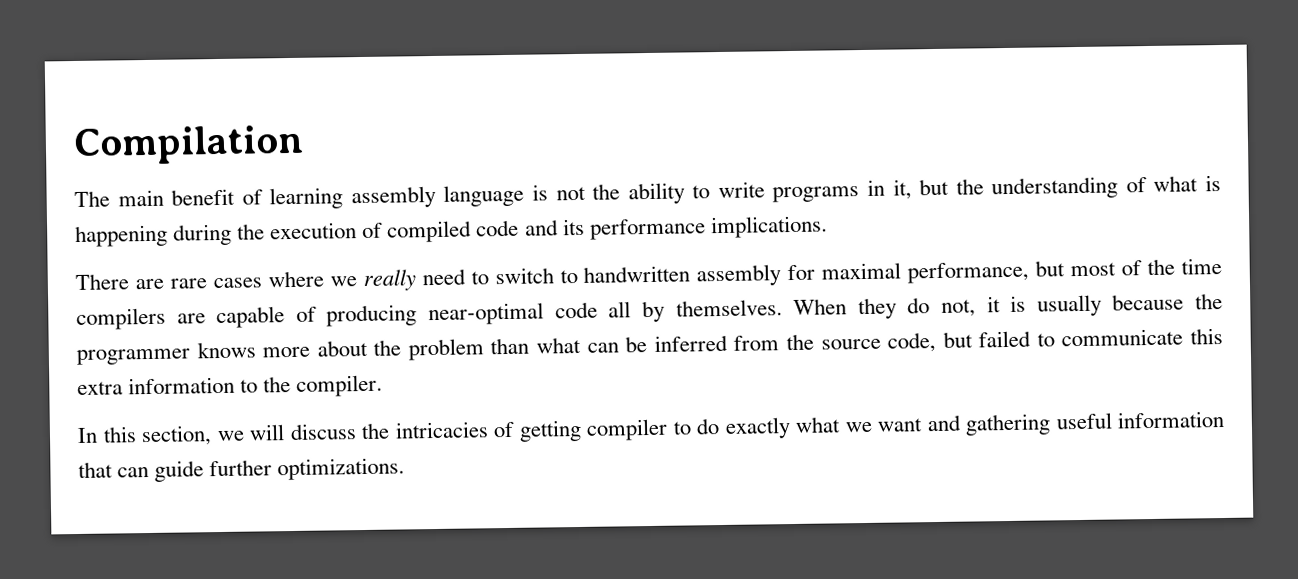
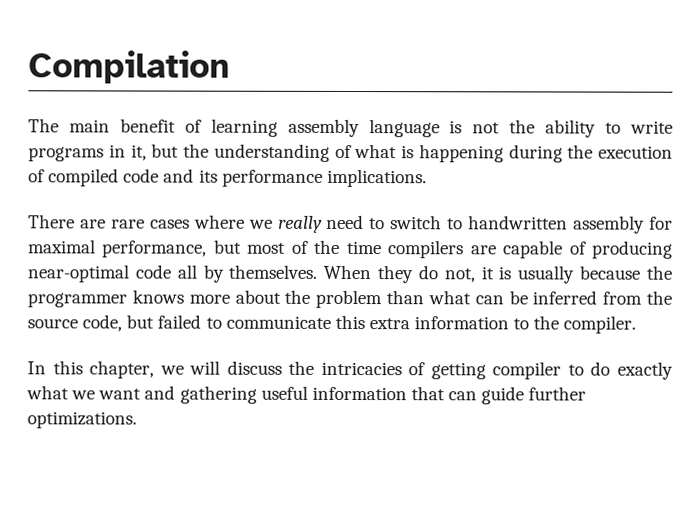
[141,425,212,447] section, -> [89,360,155,379] chapter,

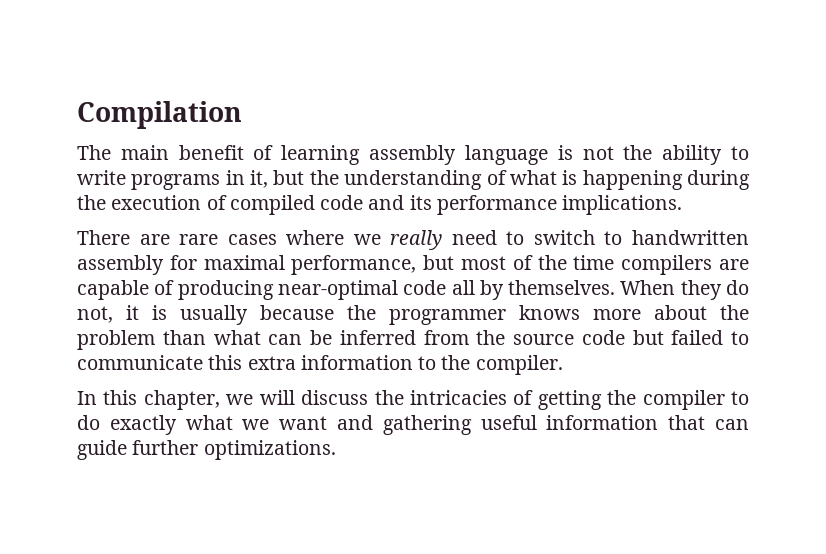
[82,314,123,332] code, -> [581,330,625,345] code
(486, 371) none -> [607,390,637,405] the

